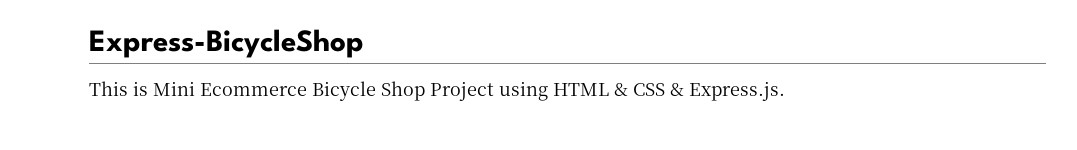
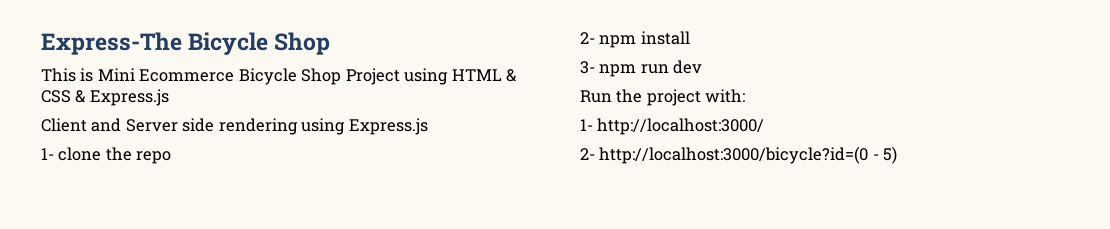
[89,29,364,58] Express-BicycleShop -> [41,32,331,55] Express-The Bicycle Shop
[689,81,785,101] Express.js. -> [89,89,169,106] [41,118,428,135] [41,147,172,164] [580,31,690,48] [580,60,703,77] [580,89,746,106] [580,118,765,135] [580,146,898,164] Express.js // Client and Server side rendering using Express.js // 1- clone the repo // 2- npm install // 3- npm run dev // Run the project with: // 1- http://localhost:3000/ // 2- http://localhost:3000/bicycle?id=(0 - 5)

